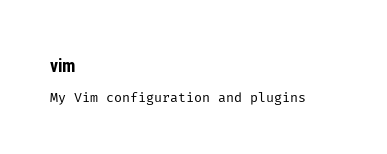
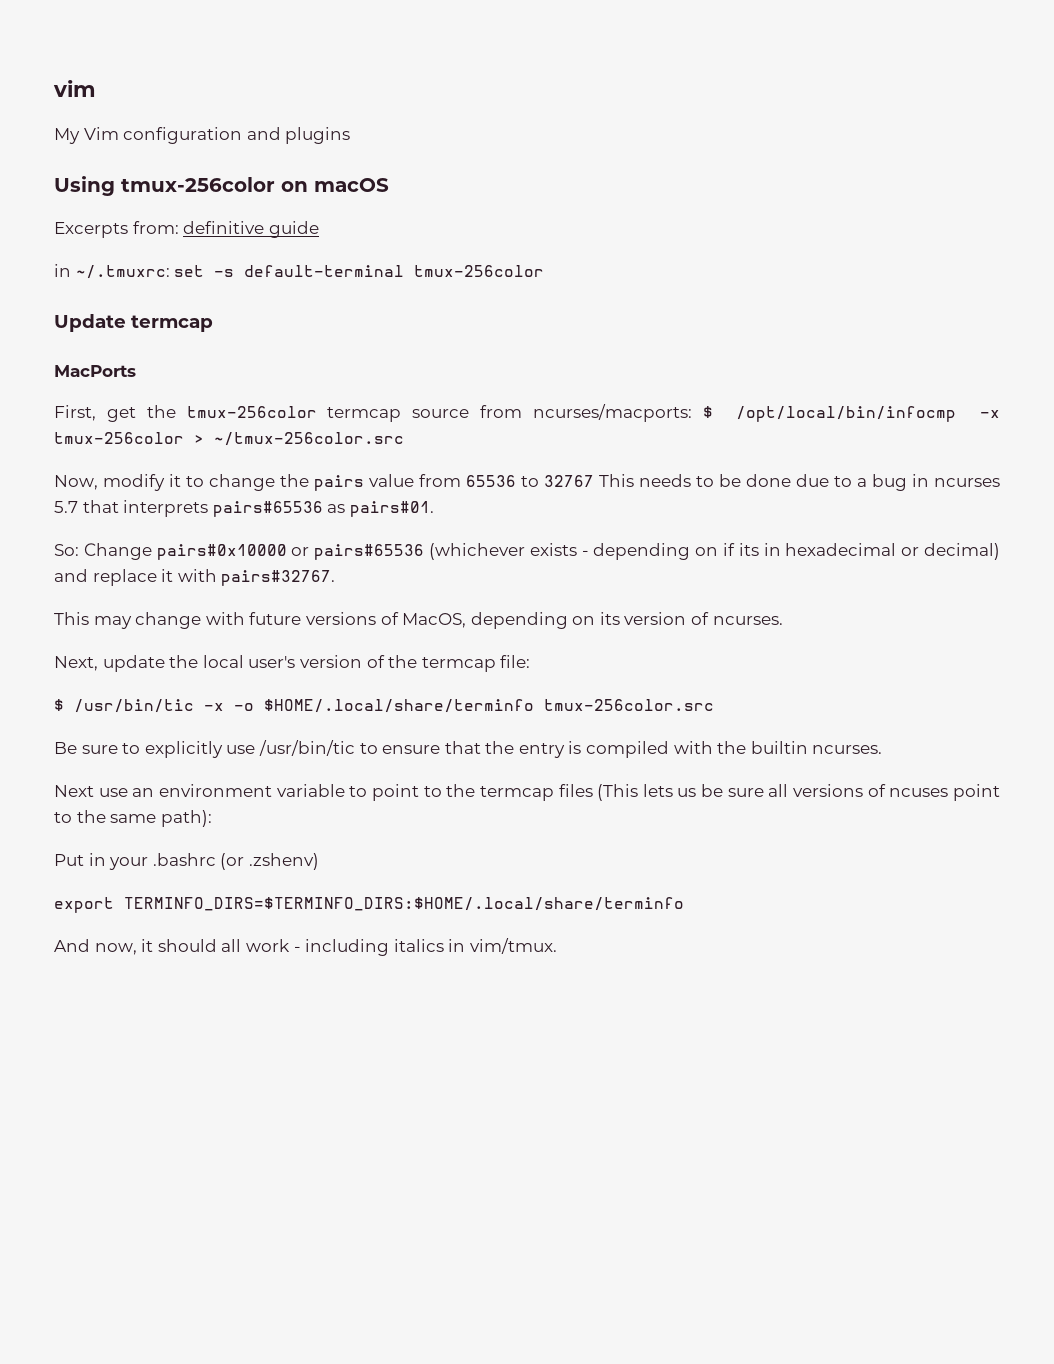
(306, 98) none -> [54,176,389,196] [54,221,319,238] [54,264,545,279] [54,314,213,332] [54,365,136,377] [54,404,1000,422] [54,432,404,446] [54,474,1000,491] [54,500,434,517] [54,543,1000,560] [54,569,336,586] [54,612,783,629] [54,655,531,672] [54,699,714,713] [54,740,883,758] [54,784,1000,801] [54,810,212,827] [54,853,319,870] [54,897,684,913] [54,938,557,956] // Using tmux-256color on macOS // Excerpts from: definitive guide // in ~/.tmuxrc: set -s default-terminal tmux-256color // Update termcap // MacPorts // First, get the tmux-256color termcap source from ncurses/macports: $ /opt/local/bin/infocmp -x tmux-256color > ~/tmux-256color.src // Now, modify it to change the pairs value from 65536 to 32767 This needs to be done due to a bug in ncurses 5.7 that interprets pairs#65536 as pairs#01. // So: Change pairs#0x10000 or pairs#65536 (whichever exists - depending on if its in hexadecimal or decimal) and replace it with pairs#32767. // This may change with future versions of MacOS, depending on its version of ncurses. // Next, update the local user's version of the termcap file: // $ /usr/bin/tic -x -o $HOME/.local/share/terminfo tmux-256color.src // Be sure to explicitly use /usr/bin/tic to ensure that the entry is compiled with the builtin ncurses. // Next use an environment variable to point to the termcap files (This lets us be sure all versions of ncuses point to the same path): // Put in your .bashrc (or .zshenv) // export TERMINFO_DIRS=$TERMINFO_DIRS:$HOME/.local/share/terminfo // And now, it should all work - including italics in vim/tmux.

